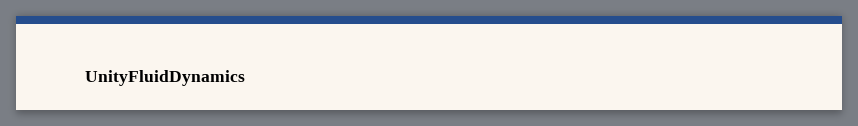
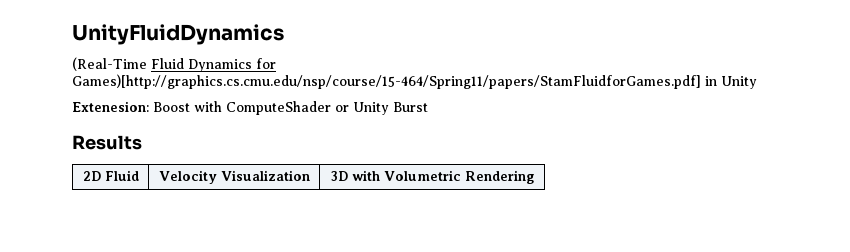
(245, 78) none -> [72,57,276,72] [72,74,757,89] [72,101,428,115] [72,135,142,150] [82,170,139,181] [158,170,310,184] [330,170,534,184] // (Real-Time Fluid Dynamics for Games)[http://graphics.cs.cmu.edu/nsp/course/15-464/Spring11/papers/StamFluidforGames.pdf] in Unity // Extenesion: Boost with ComputeShader or Unity Burst // Results // 2D Fluid | Velocity Visualization | 3D with Volumetric Rendering

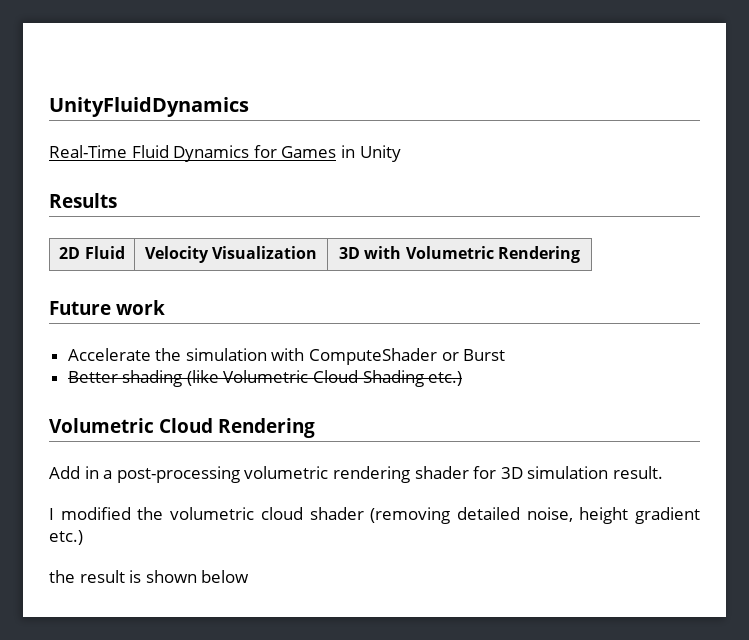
[72,57,147,71] (Real-Time -> [49,145,127,158] Real-Time
[72,74,701,89] Games)[http://graphics.cs.cmu.edu/nsp/course/15-464/Spring11/papers/StamFluidforGames.pdf] -> [281,146,337,158] Games
[72,101,428,115] // Extenesion: Boost with ComputeShader or Unity Burst -> (401, 153) none
(534, 177) none -> [49,300,165,315] [67,348,506,365] [67,370,463,387] [49,418,315,438] [49,466,663,483] [49,507,700,524] [49,530,83,545] [49,570,250,583] // Future work // Accelerate the simulation with ComputeShader or Burst // Better shading (like Volumetric Cloud Shading etc.) // Volumetric Cloud Rendering // Add in a post-processing volumetric rendering shader for 3D simulation result. // I modified the volumetric cloud shader (removing detailed noise, height gradient etc.) // the result is shown below

